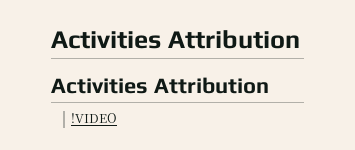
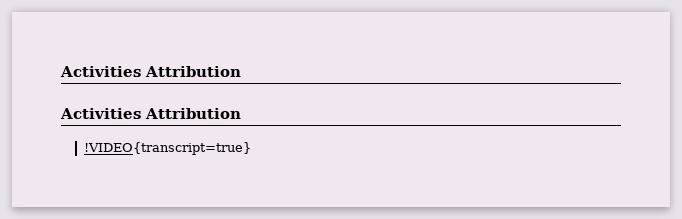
[71,113,118,123] !VIDEO -> [83,142,251,155] !VIDEO{transcript=true}

